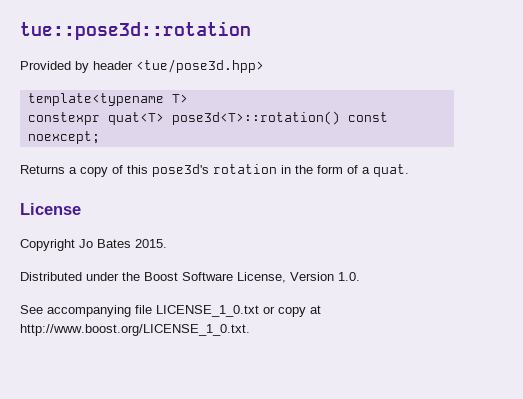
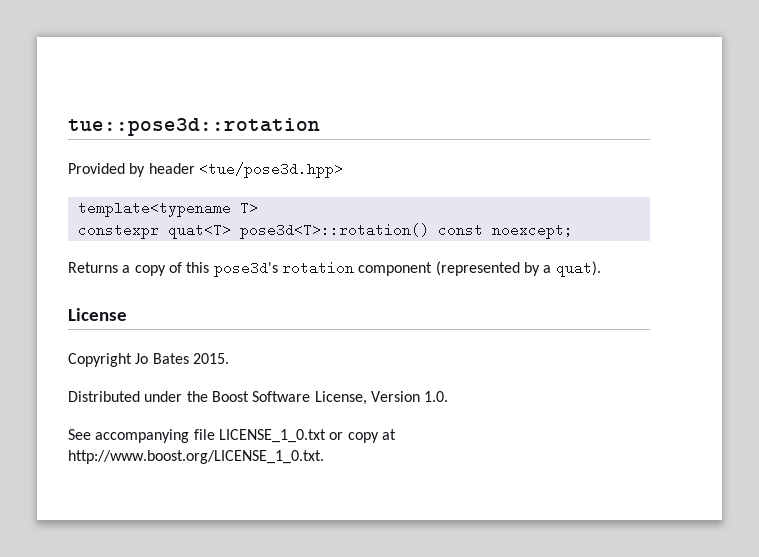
[281,164,409,177] in the form of a quat. -> [358,261,601,277] component (represented by a quat).

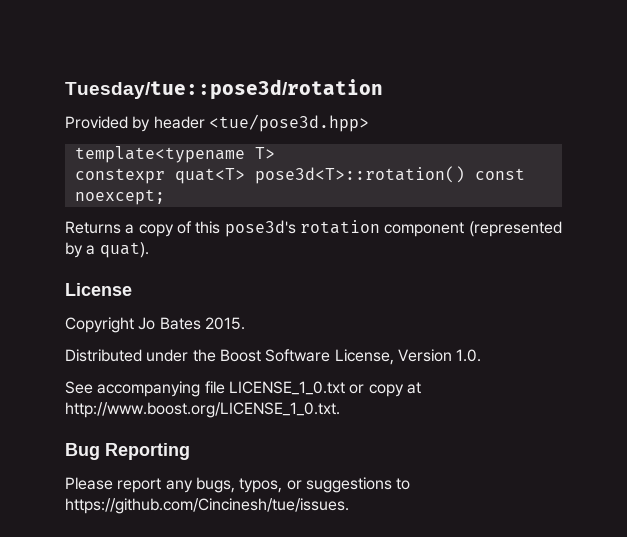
[68,118,320,136] tue::pose3d::rotation -> [65,79,383,100] Tuesday/tue::pose3d/rotation
(324, 457) none -> [65,443,190,460] [65,477,411,493] [65,498,349,514] // Bug Reporting // Please report any bugs, typos, or suggestions to https://github.com/Cincinesh/tue/issues.

